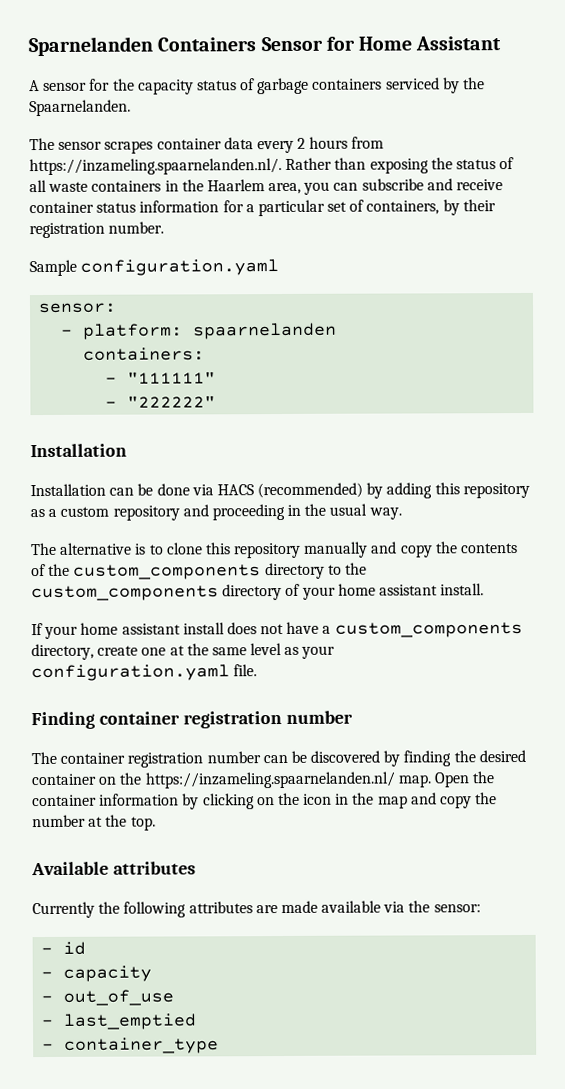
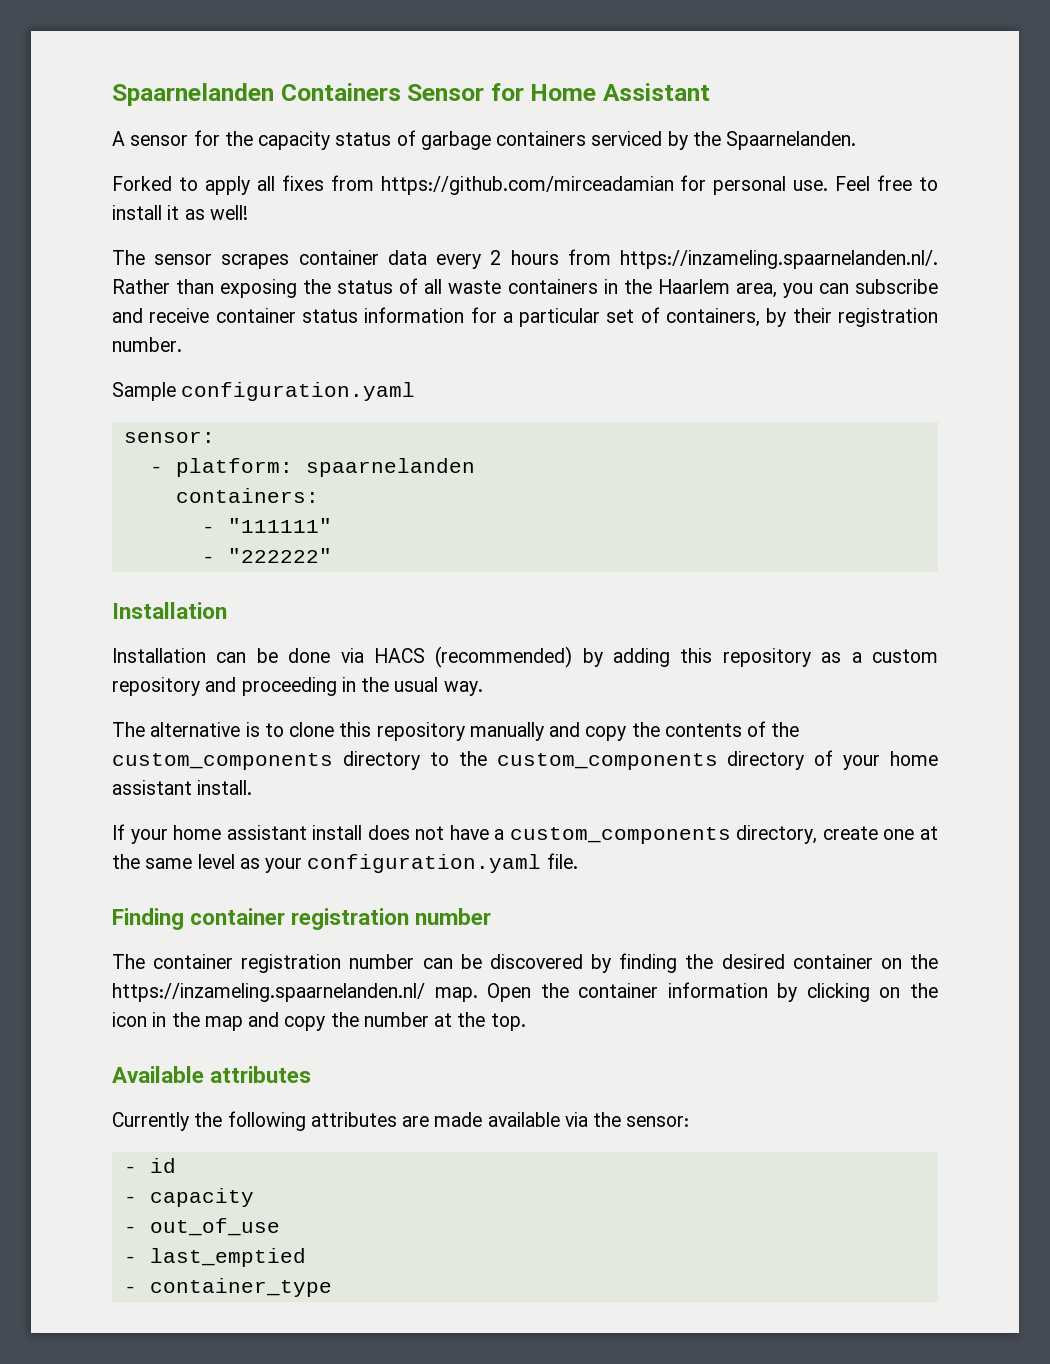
[28,36,153,57] Sparnelanden -> [112,83,274,106] Spaarnelanden
(131, 108) none -> [112,175,938,195] [112,205,248,220] // Forked to apply all fixes from https://github.com/mirceadamian for personal use. Feel free to install it as well!

